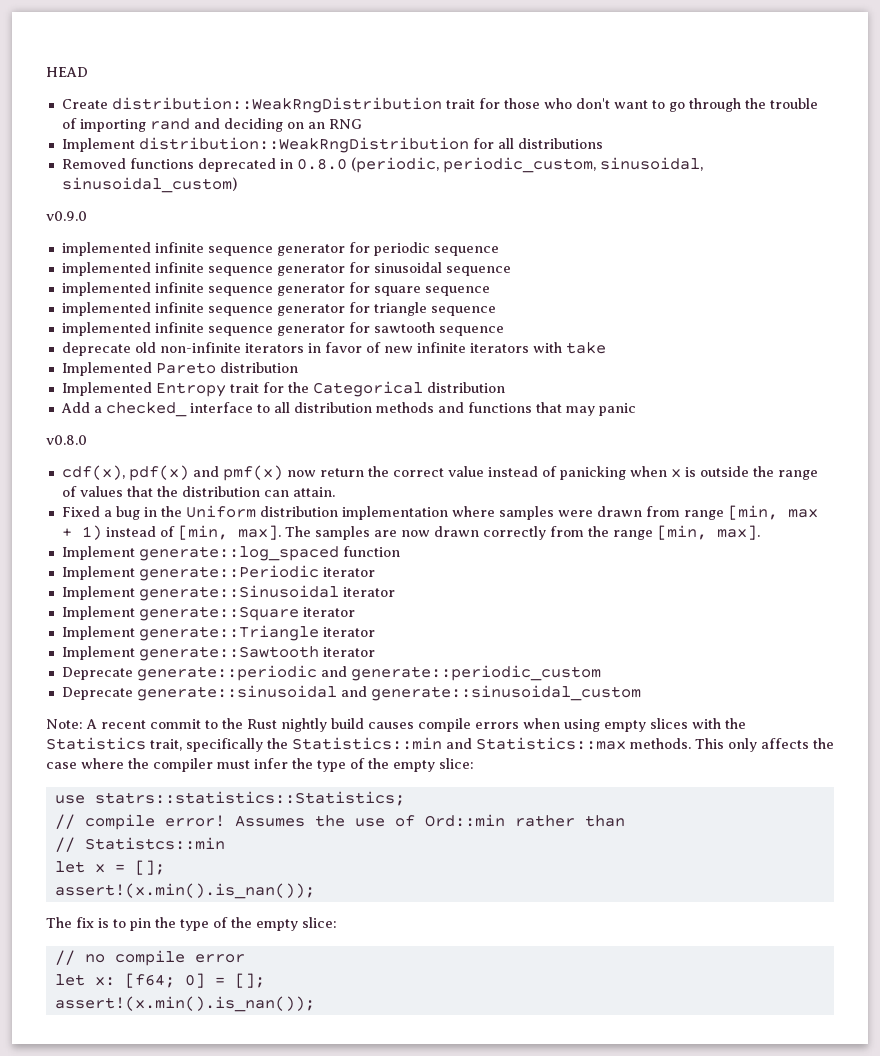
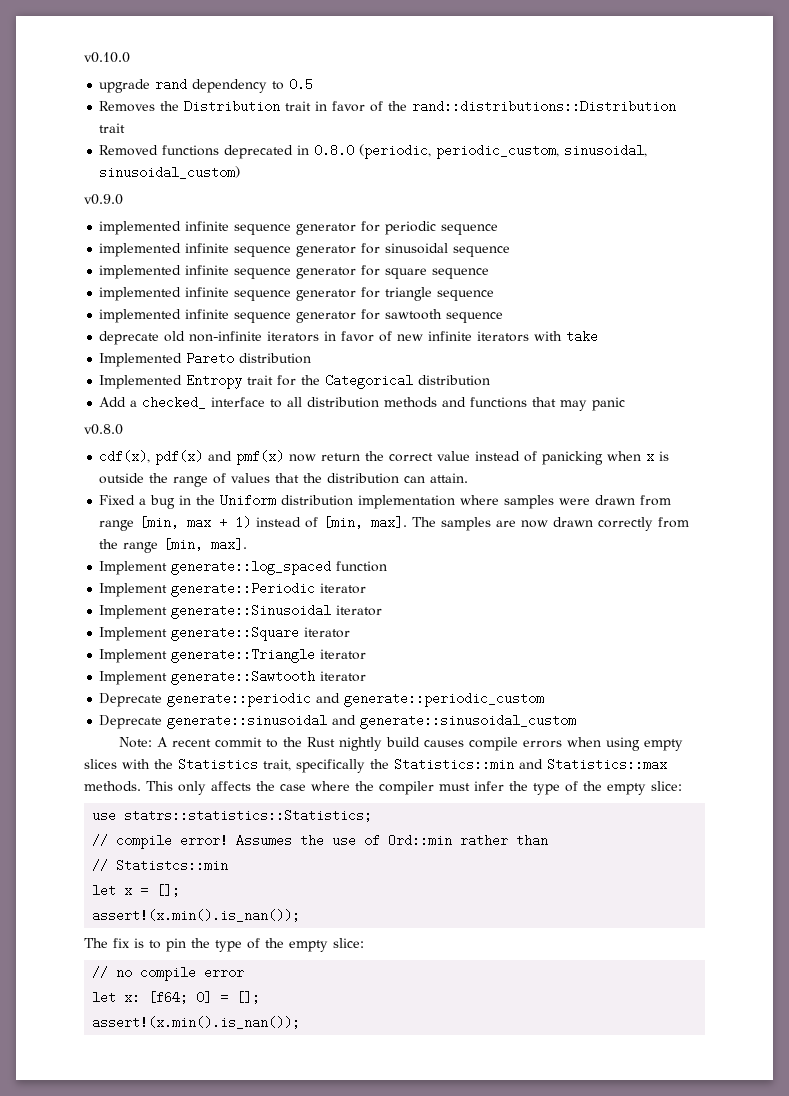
[46,67,88,77] [61,97,818,113] [61,118,362,132] [61,137,603,153] HEAD // Create distribution::WeakRngDistribution trait for those who don't want to go through the trouble of importing rand and deciding on an RNG // Implement distribution::WeakRngDistribution for all distributions -> [84,52,130,63] [99,78,314,93] [99,100,677,113] [99,123,126,133] v0.10.0 // upgrade rand dependency to 0.5 // Removes the Distribution trait in favor of the rand::distributions::Distribution trait

